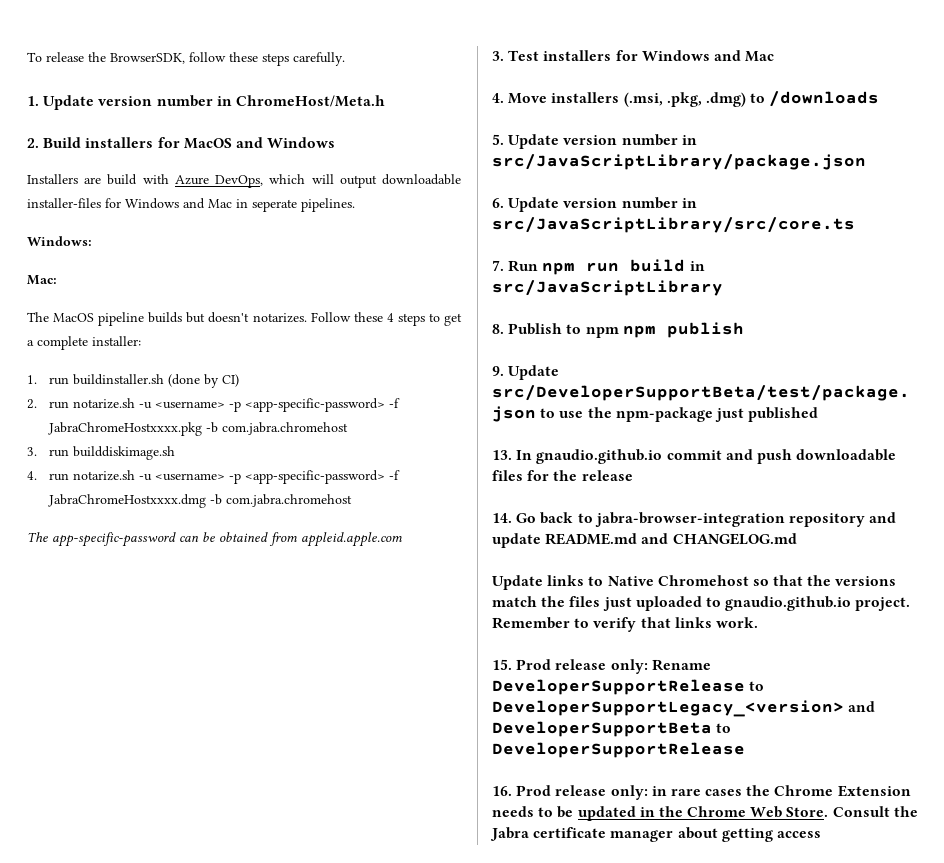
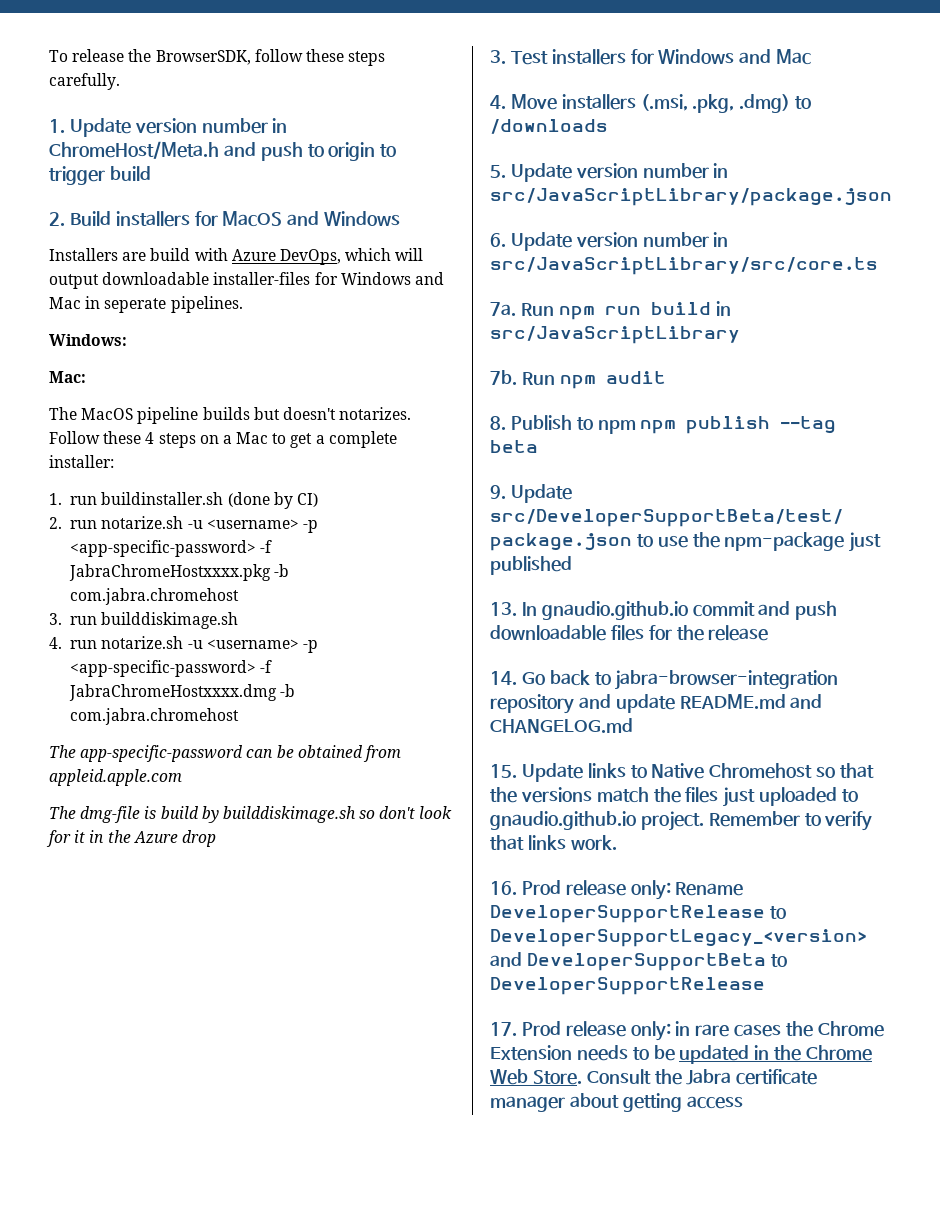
(385, 101) none -> [223,142,397,161] [49,166,151,185] and push to origin to trigger build
(425, 319) none -> [199,432,269,444] on a Mac
(402, 539) none -> [49,806,453,823] [46,830,216,847] // The dmg-file is build by builddiskimage.sh so don't look for it in the Azure drop
[492,260,504,271] 7. -> [490,302,516,316] 7a.
(723, 288) none -> [490,370,666,389] // 7b. Run npm audit
(744, 330) none -> [780,416,837,434] [490,440,538,453] --tag beta
(797, 539) none -> [490,764,517,778] 15.
[492,659,512,670] 15. -> [490,881,517,895] 16.
[492,786,512,796] 16. -> [490,1022,517,1036] 17.

